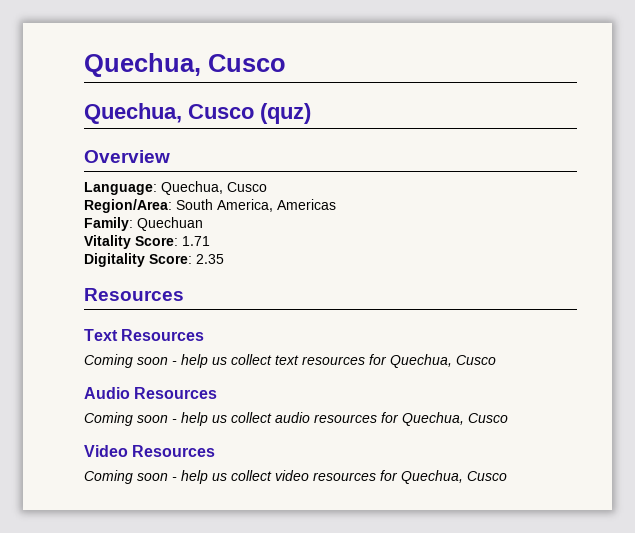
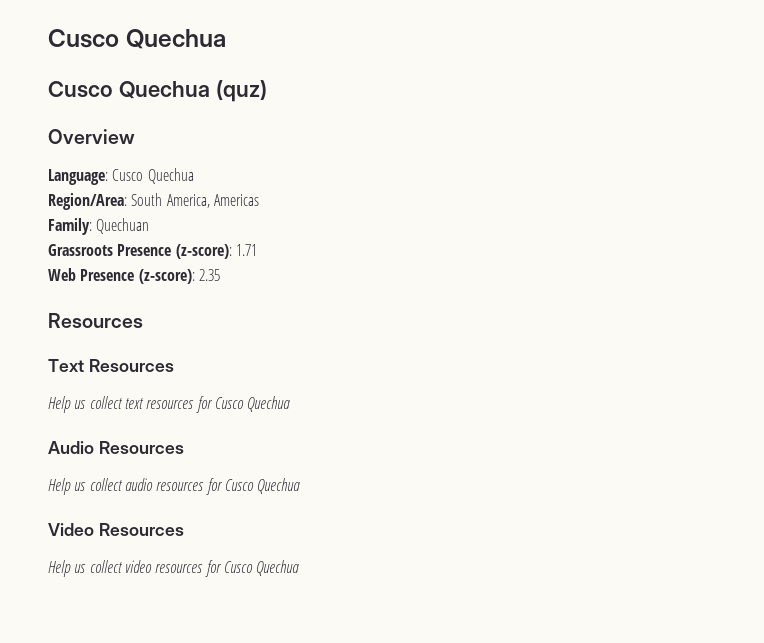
[84,53,286,77] [84,103,254,124] Quechua, Cusco // Quechua, Cusco -> [48,29,226,49] [48,81,210,99] Cusco Quechua // Cusco Quechua
[161,181,267,195] Quechua, Cusco -> [112,168,194,184] Cusco Quechua
[84,235,210,249] [84,253,192,267] Vitality Score: 1.71 // Digitality Score: -> [48,244,257,259] [48,268,195,284] Grassroots Presence (z-score): 1.71 // Web Presence (z-score):
[84,354,208,368] Coming soon - help -> [48,396,71,413] Help
[390,354,496,368] Quechua, Cusco -> [214,396,291,412] Cusco Quechua
[84,412,208,426] Coming soon - help -> [48,478,71,495] Help
[402,412,508,426] Quechua, Cusco -> [224,478,301,494] Cusco Quechua
[84,470,208,484] Coming soon - help -> [48,560,71,577] Help
[401,470,507,484] Quechua, Cusco -> [223,560,300,576] Cusco Quechua

